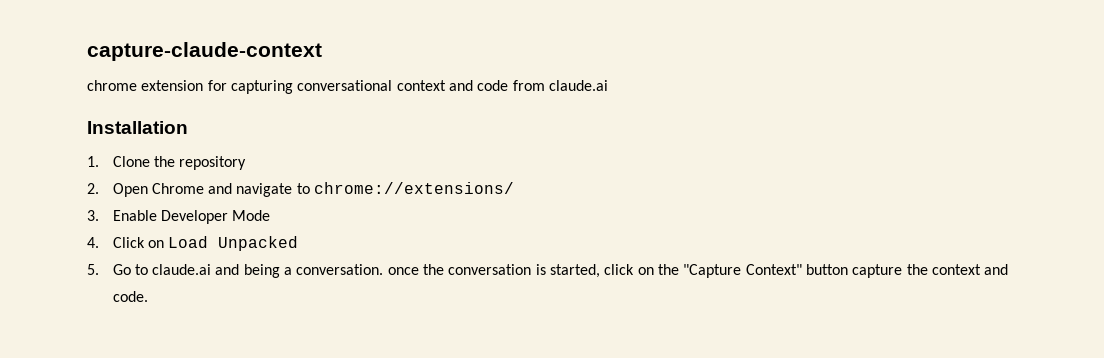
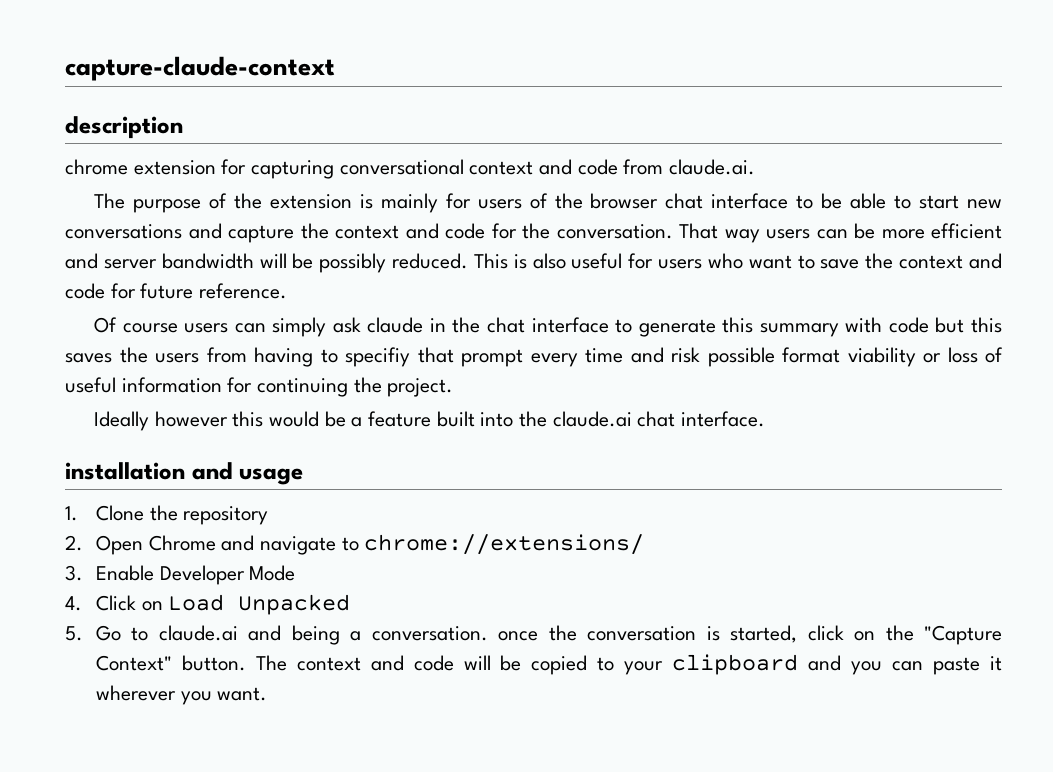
(322, 51) none -> [65,116,183,139] // description
[548,80,608,91] [87,121,188,134] claude.ai // Installation -> [669,159,756,175] [94,193,1002,213] [65,223,1002,243] [65,253,1003,273] [65,283,288,299] [94,317,1002,337] [65,347,1003,367] [65,377,454,397] [94,411,766,431] [65,462,304,485] claude.ai. // The purpose of the extension is mainly for users of the browser chat interface to be able to start new conversations and capture the context and code for the conversation. That way users can be more efficient and server bandwidth will be possibly reduced. This is also useful for users who want to save the context and code for future reference. // Of course users can simply ask claude in the chat interface to generate this summary with code but this saves the users from having to specifiy that prompt every time and risk possible format viability or loss of useful information for continuing the project. // Ideally however this would be a feature built into the claude.ai chat interface. // installation and usage
[805,264,1009,278] [112,291,148,302] button capture the context and code. -> [181,654,1002,675] [95,685,268,705] button. The context and code will be copied to your clipboard and you can paste it wherever you want.

